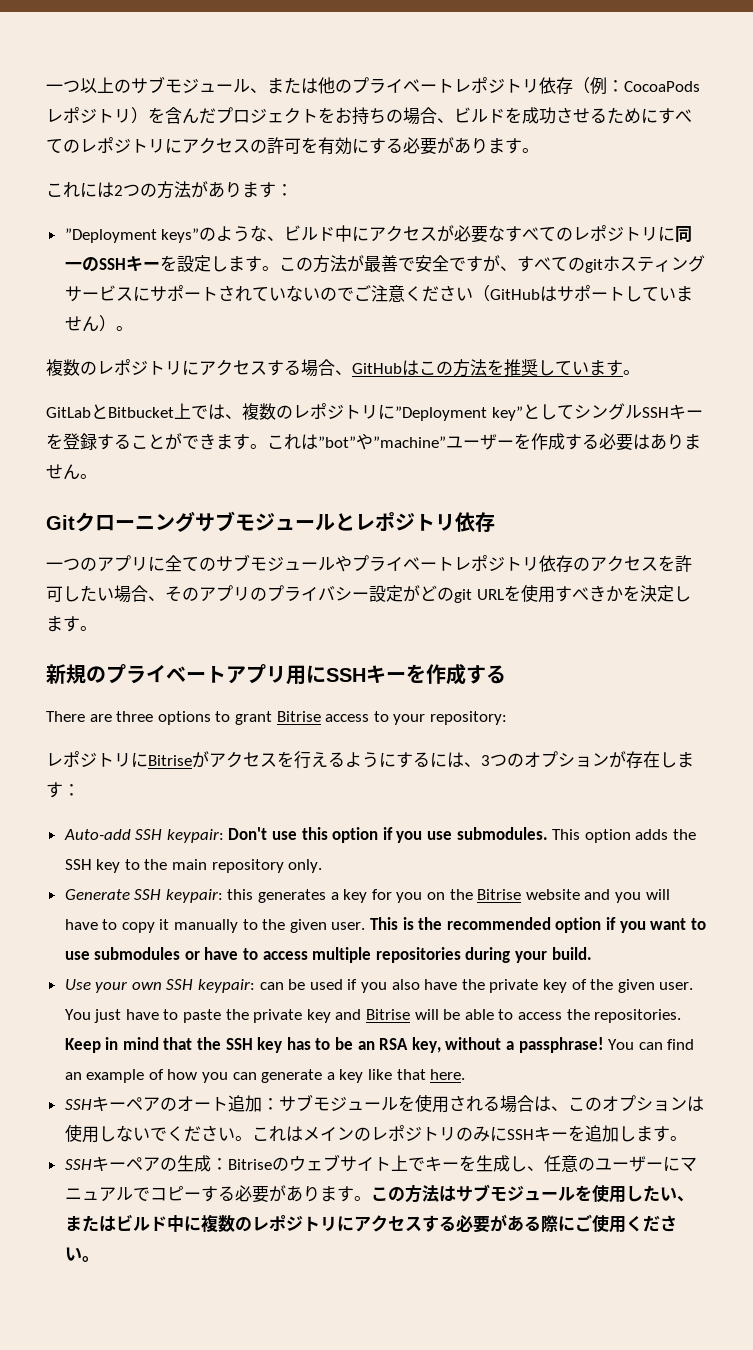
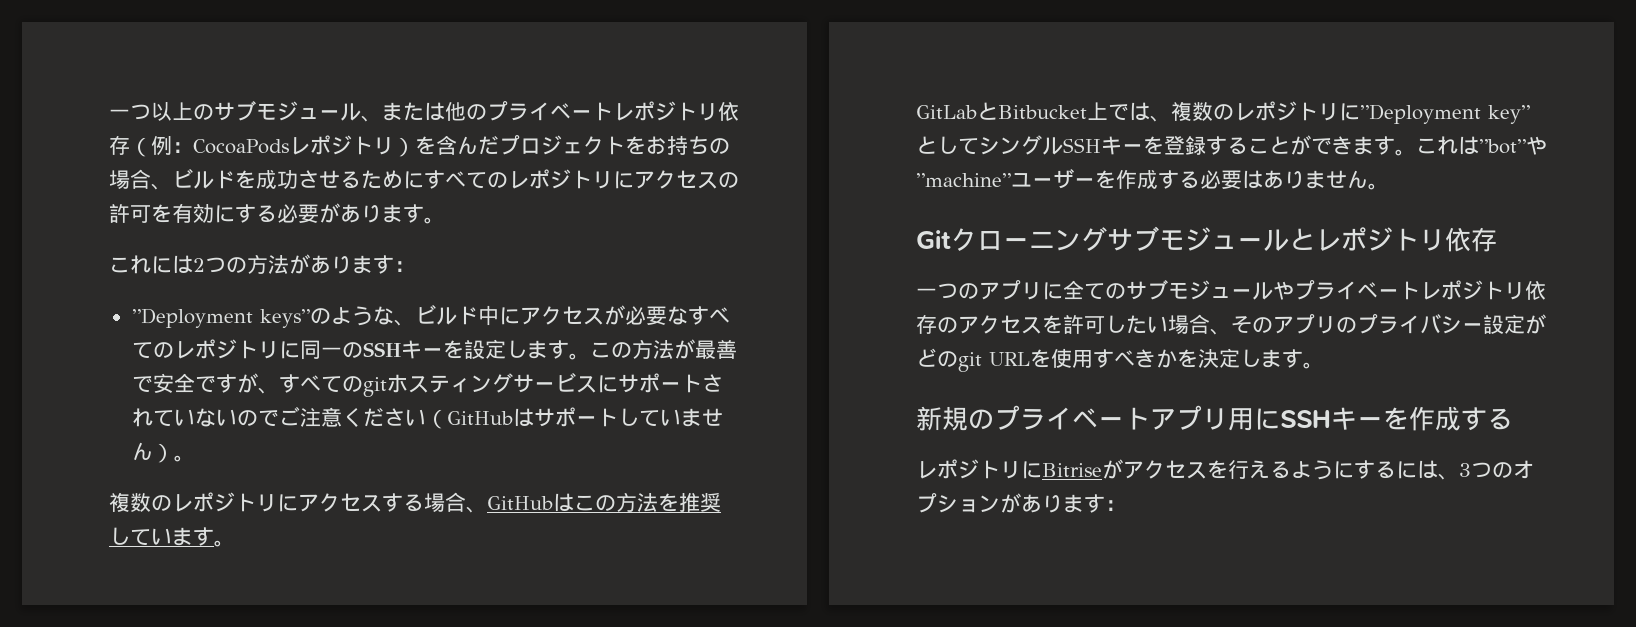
[46,711,507,725] // There are three options to grant Bitrise access to your repository: -> (1513, 419) none
[626,751,694,768] [46,782,80,798] [63,827,696,843] [64,859,323,873] [64,889,670,903] [64,917,706,933] [64,947,592,963] [64,979,694,993] [64,1009,682,1023] [64,1037,695,1053] [64,1069,466,1083] [64,1094,704,1113] [64,1124,687,1143] [64,1154,697,1172] [64,1184,694,1203] [64,1214,677,1233] [64,1247,99,1262] 存在します： // Auto-add SSH keypair: Don't use this option if you use submodules. This option adds the SSH key to the main repository only. // Generate SSH keypair: this generates a key for you on the Bitrise website and you will have to copy it manually to the given user. This is the recommended option if you want to use submodules or have to access multiple repositories during your build. // Use your own SSH keypair: can be used if you also have the private key of the given user. You just have to paste the private key and Bitrise will be able to access the repositories. Keep in mind that the SSH key has to be an RSA key, without a passphrase! You can find an example of how you can generate a key like that here. // SSHキーペアのオート追加：サブモジュールを使用される場合は、このオプションは使用しないでください。これはメインのレポジトリのみにSSHキーを追加します。 // SSHキーペアの生成：Bitriseのウェブサイト上でキーを生成し、任意のユーザーにマニュアルでコピーする必要があります。この方法はサブモジュールを使用したい、またはビルド中に複数のレポジトリにアクセスする必要がある際にご使用ください。 -> [1021,494,1126,513] あります：

